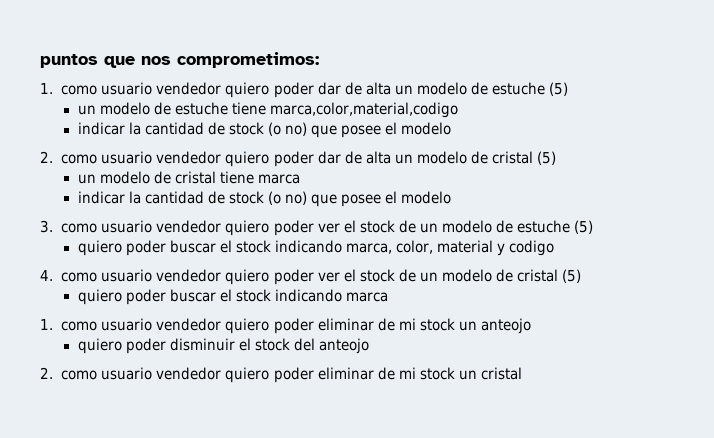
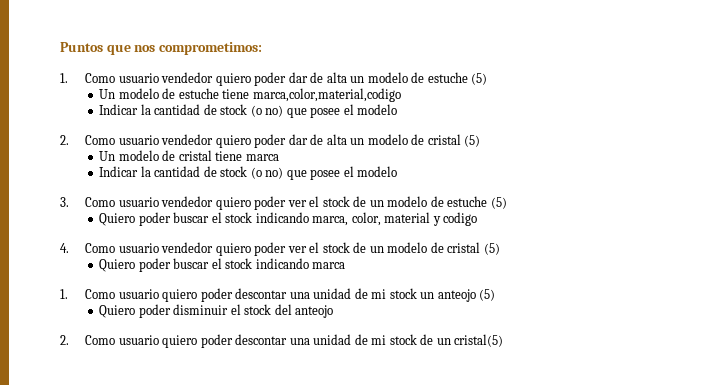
[40,54,98,68] puntos -> [60,42,103,52] Puntos
[61,85,98,95] como -> [85,73,116,83] Como
[77,105,96,115] un -> [99,89,116,99] Un
[77,122,125,135] indicar -> [99,104,139,115] Indicar
[61,154,98,164] como -> [85,135,116,145] Como
[77,174,96,184] un -> [99,151,116,161] Un
[77,191,125,204] indicar -> [99,166,139,177] Indicar
[61,223,98,233] como -> [85,197,116,207] Como
[77,240,122,256] quiero -> [99,213,136,226] Quiero
[61,272,98,282] como -> [85,243,116,253] Como
[77,289,122,305] quiero -> [99,259,136,272] Quiero
[61,318,374,334] como usuario vendedor quiero poder eliminar -> [85,288,352,302] Como usuario quiero poder descontar una unidad
[77,338,122,354] // quiero -> [479,289,496,301] [99,305,136,318] (5) // Quiero
[61,367,522,383] como usuario vendedor quiero poder eliminar de mi stock un cristal -> [85,334,504,348] Como usuario quiero poder descontar una unidad de mi stock de un cristal(5)

